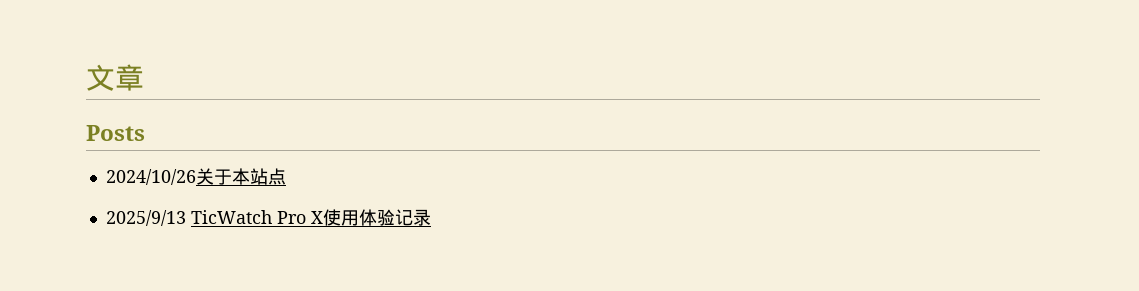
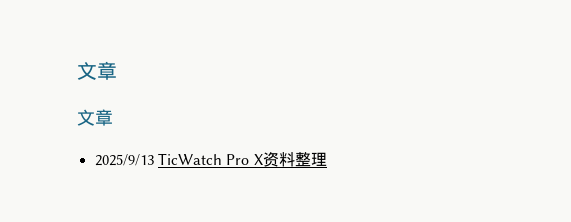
[86,64,144,91] [86,125,145,141] [105,168,286,185] 文章 // Posts // 2024/10/26关于本站点 -> [77,61,117,80] [77,109,113,126] 文章 // 文章
[322,209,431,226] 使用体验记录 -> [262,152,327,167] 资料整理

